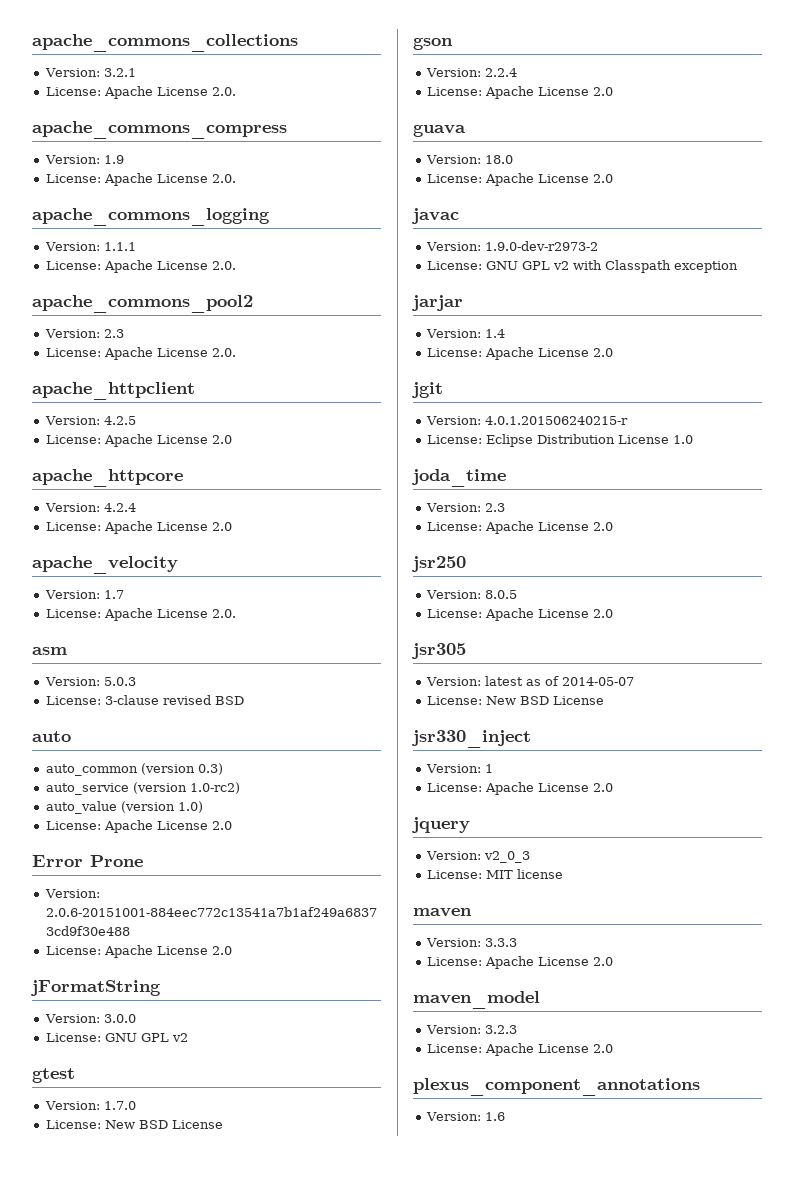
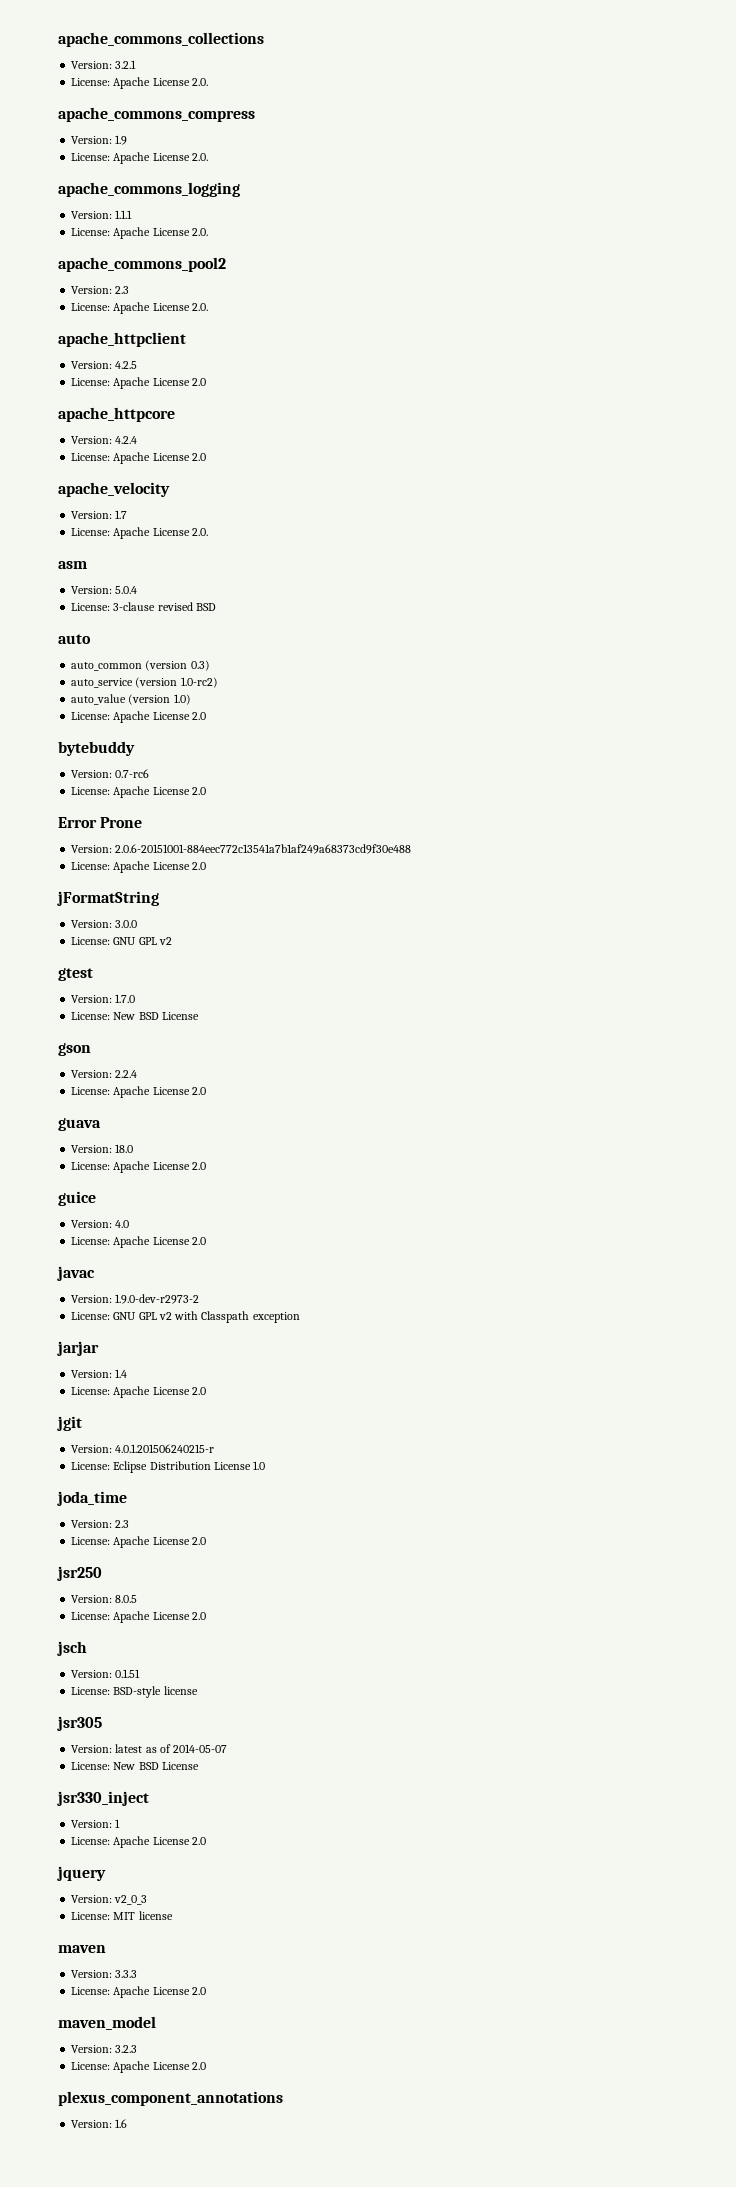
[103,677,136,686] 5.0.3 -> [115,586,138,594] 5.0.4
(232, 825) none -> [58,741,135,756] [71,769,150,778] [71,786,206,798] // bytebuddy // Version: 0.7-rc6 // License: Apache License 2.0
(613, 178) none -> [58,1191,96,1206] [71,1220,130,1228] [71,1236,206,1248] // guice // Version: 4.0 // License: Apache License 2.0
(613, 613) none -> [57,1641,87,1656] [71,1669,141,1678] [71,1686,198,1698] // jsch // Version: 0.1.51 // License: BSD-style license

